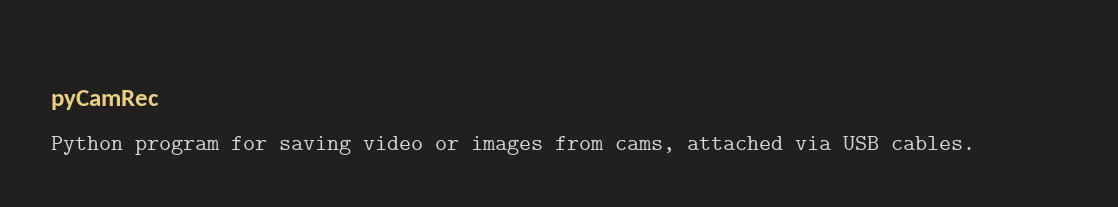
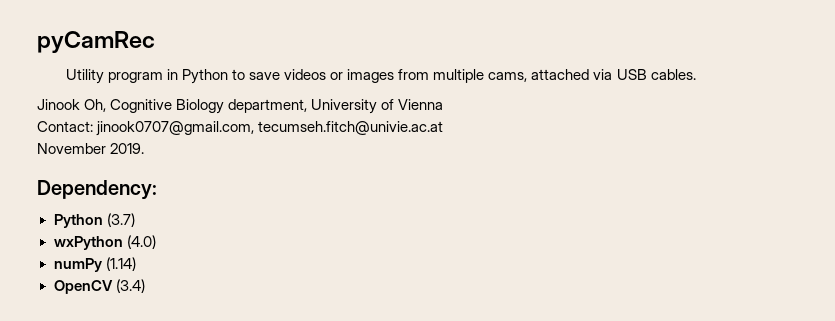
[51,136,423,155] Python program for saving video -> [65,69,327,84] Utility program in Python to save videos
(604, 143) none -> [433,69,485,83] multiple
(975, 143) none -> [37,99,444,114] [37,121,444,136] [37,143,145,154] [37,180,157,200] [53,213,135,228] [53,235,156,250] [53,257,136,272] [53,279,145,294] // Jinook Oh, Cognitive Biology department, University of Vienna // Contact: jinook0707@gmail.com, tecumseh.fitch@univie.ac.at // November 2019. // Dependency: // Python (3.7) // wxPython (4.0) // numPy (1.14) // OpenCV (3.4)

